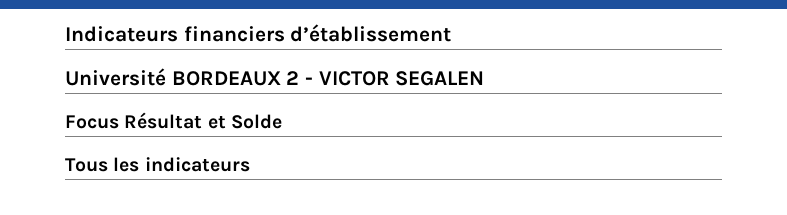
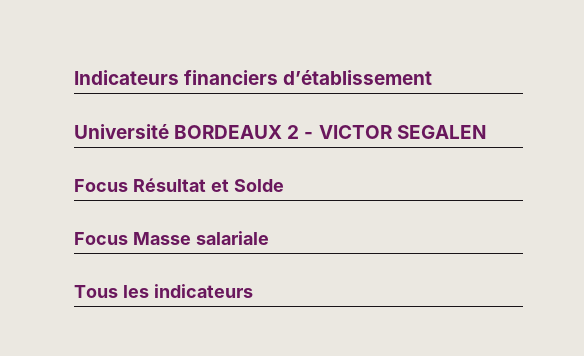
(282, 121) none -> [74,231,269,245] // Focus Masse salariale

